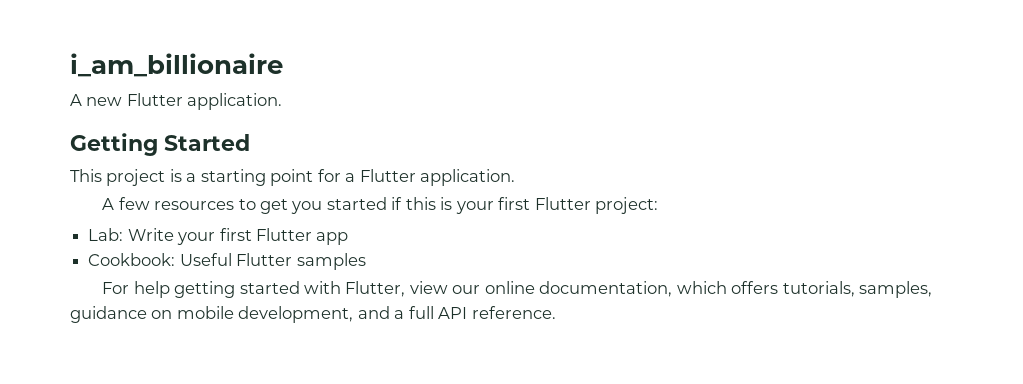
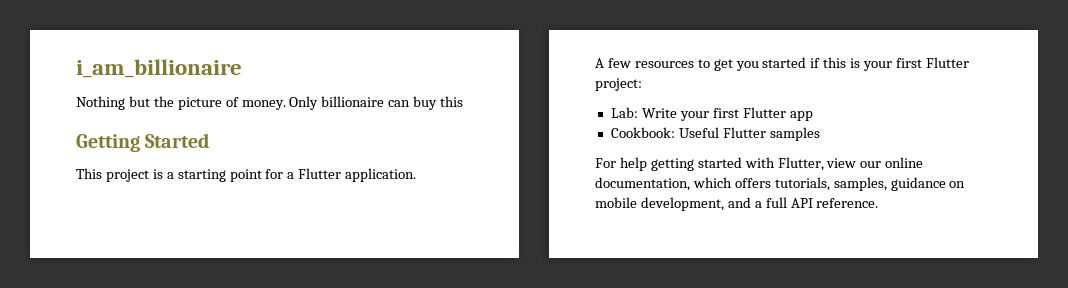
[70,93,283,110] A new Flutter application. -> [76,96,464,110] Nothing but the picture of money. Only billionaire can buy this

